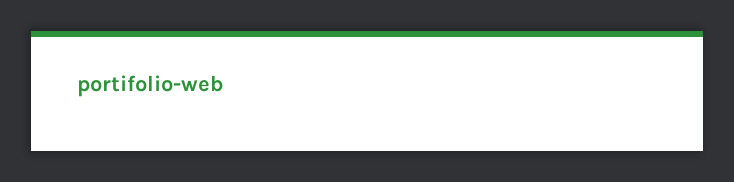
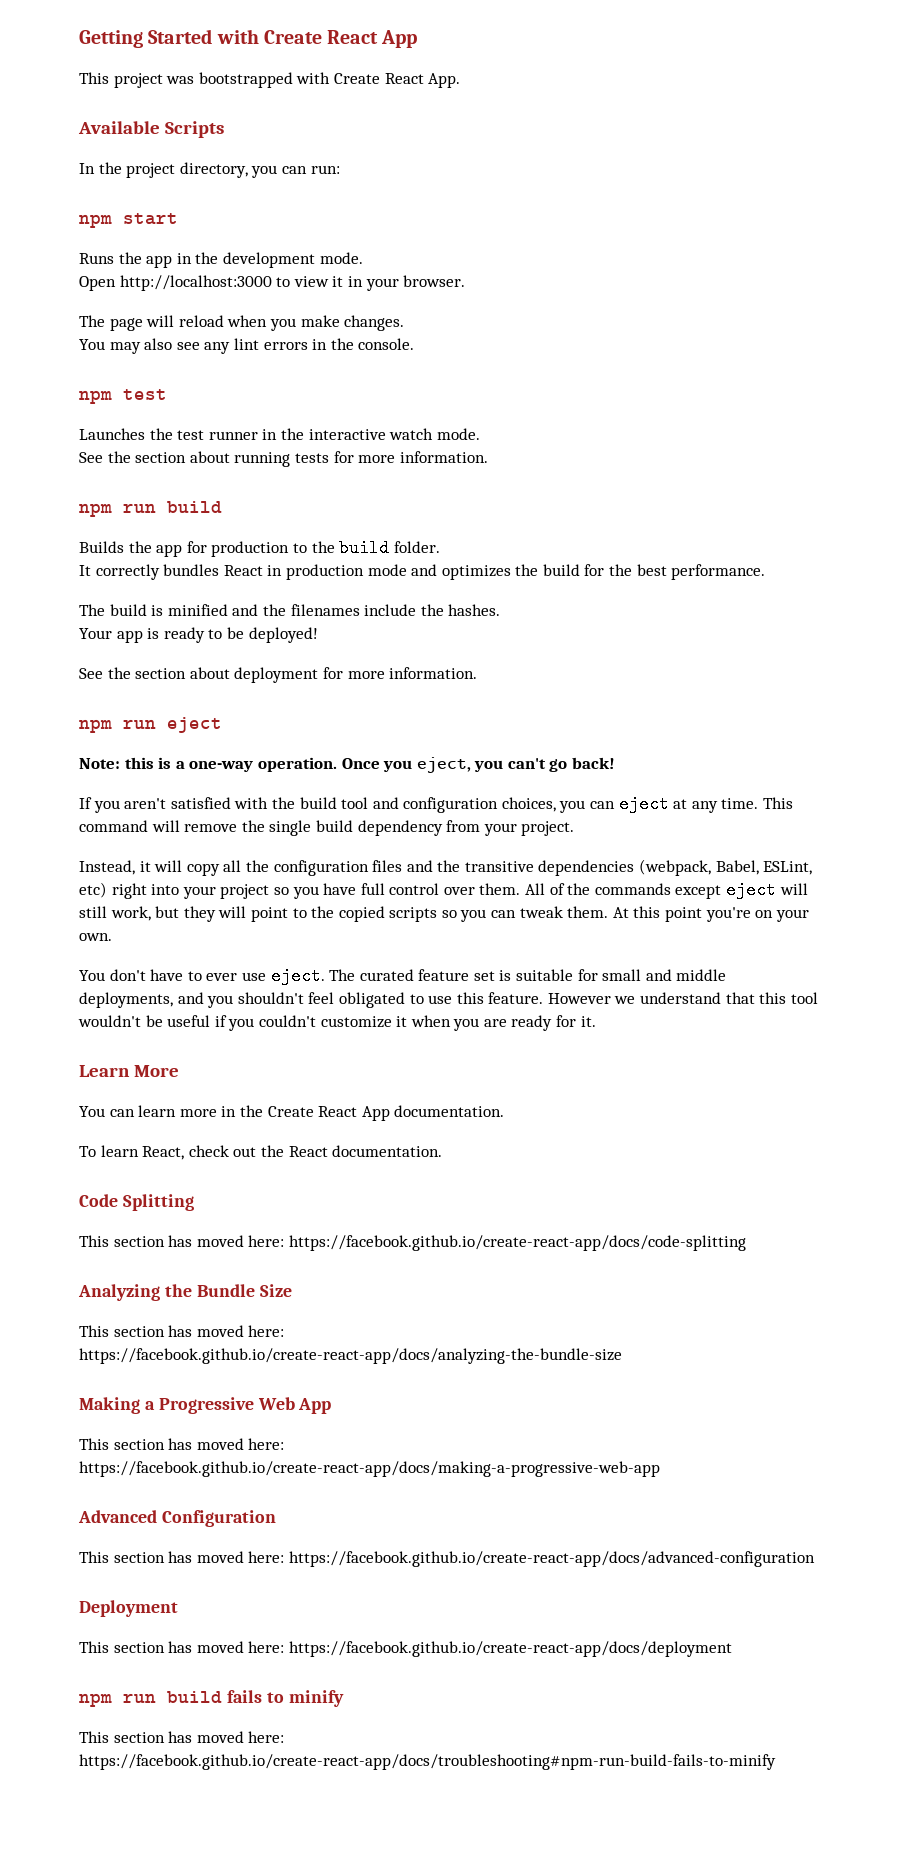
[77,75,224,97] portifolio-web -> [79,29,418,48] [79,72,461,88] [78,121,224,138] [79,162,340,178] [79,213,178,228] [79,252,363,268] [79,275,466,291] [79,315,405,331] [79,338,415,354] [79,389,167,404] [79,428,480,440] [79,451,488,467] [79,501,222,517] [79,539,440,557] [79,564,766,580] [79,604,501,616] [79,627,318,643] [79,667,478,683] [79,717,222,733] [79,757,616,773] [79,795,794,813] [79,820,575,836] [79,859,813,876] [79,881,808,899] [79,906,809,922] [79,933,112,941] [79,967,727,985] [79,992,818,1008] [78,1015,596,1031] [79,1065,179,1077] [79,1105,505,1121] [79,1145,443,1160] [79,1194,194,1211] [79,1235,746,1251] [78,1284,292,1301] [79,1325,285,1337] [79,1348,622,1364] [79,1397,332,1414] [79,1438,285,1450] [79,1461,660,1477] [78,1510,276,1527] [79,1551,815,1567] [79,1600,178,1617] [79,1641,732,1657] [79,1690,344,1707] [79,1731,285,1743] [79,1754,776,1770] Getting Started with Create React App // This project was bootstrapped with Create React App. // Available Scripts // In the project directory, you can run: // npm start // Runs the app in the development mode. // Open http://localhost:3000 to view it in your browser. // The page will reload when you make changes. // You may also see any lint errors in the console. // npm test // Launches the test runner in the interactive watch mode. // See the section about running tests for more information. // npm run build // Builds the app for production to the build folder. // It correctly bundles React in production mode and optimizes the build for the best performance. // The build is minified and the filenames include the hashes. // Your app is ready to be deployed! // See the section about deployment for more information. // npm run eject // Note: this is a one-way operation. Once you eject, you can't go back! // If you aren't satisfied with the build tool and configuration choices, you can eject at any time. This command will remove the single build dependency from your project. // Instead, it will copy all the configuration files and the transitive dependencies (webpack, Babel, ESLint, etc) right into your project so you have full control over them. All of the commands except eject will still work, but they will point to the copied scripts so you can tweak them. At this point you're on your own. // You don't have to ever use eject. The curated feature set is suitable for small and middle deployments, and you shouldn't feel obligated to use this feature. However we understand that this tool wouldn't be useful if you couldn't customize it when you are ready for it. // Learn More // You can learn more in the Create React App documentation. // To learn React, check out the React documentation. // Code Splitting // This section has moved here: https://facebook.github.io/create-react-app/docs/code-splitting // Analyzing the Bundle Size // This section has moved here: https://facebook.github.io/create-react-app/docs/analyzing-the-bundle-size // Making a Progressive Web App // This section has moved here: https://facebook.github.io/create-react-app/docs/making-a-progressive-web-app // Advanced Configuration // This section has moved here: https://facebook.github.io/create-react-app/docs/advanced-configuration // Deployment // This section has moved here: https://facebook.github.io/create-react-app/docs/deployment // npm run build fails to minify // This section has moved here: https://facebook.github.io/create-react-app/docs/troubleshooting#npm-run-build-fails-to-minify

